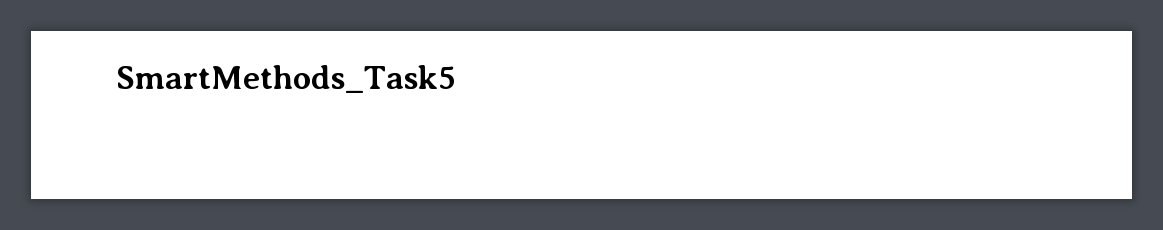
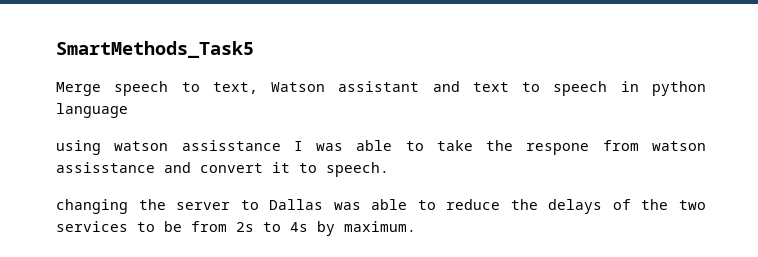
(456, 79) none -> [56,81,706,96] [56,103,128,118] [56,140,706,155] [56,162,389,177] [56,199,707,214] [56,221,416,236] // Merge speech to text, Watson assistant and text to speech in python language // using watson assisstance I was able to take the respone from watson assisstance and convert it to speech. // changing the server to Dallas was able to reduce the delays of the two services to be from 2s to 4s by maximum.

